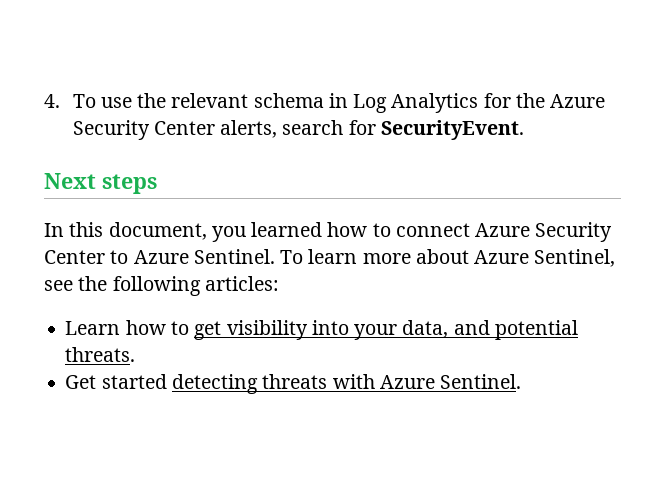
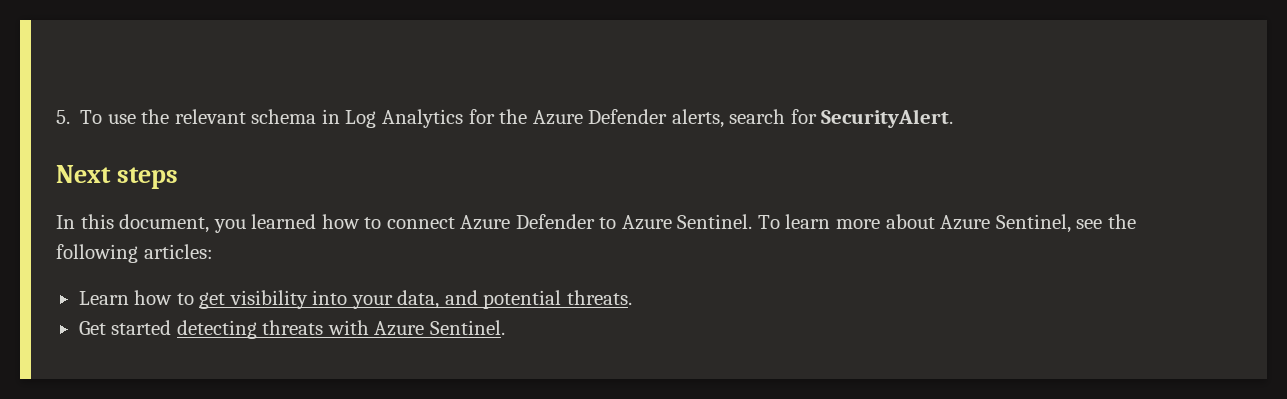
[44,94,60,108] 4. -> [56,110,70,124] 5.
[72,120,215,140] Security Center -> [588,109,668,124] Defender
[380,120,524,140] SecurityEvent. -> [821,109,954,128] SecurityAlert.
[535,222,613,242] [44,250,105,264] Security Center -> [515,214,595,229] Defender

